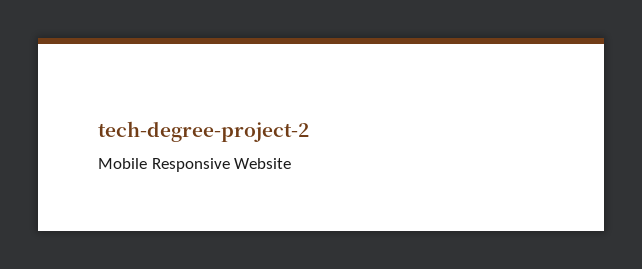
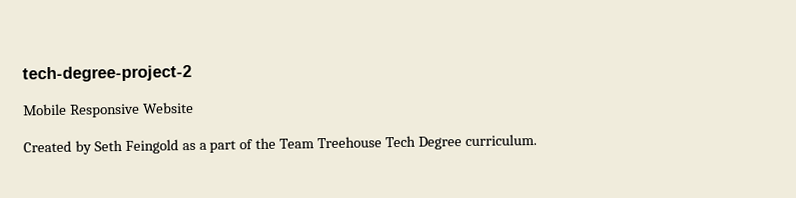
(292, 163) none -> [23,133,537,155] // Created by Seth Feingold as a part of the Team Treehouse Tech Degree curriculum.

